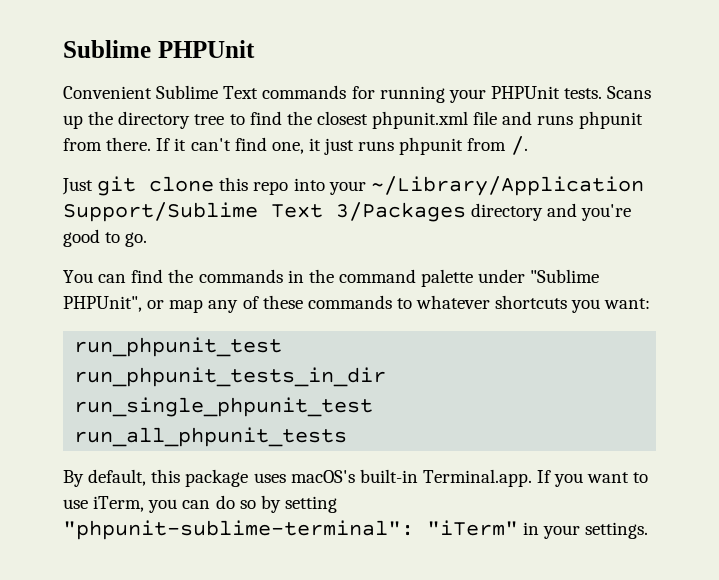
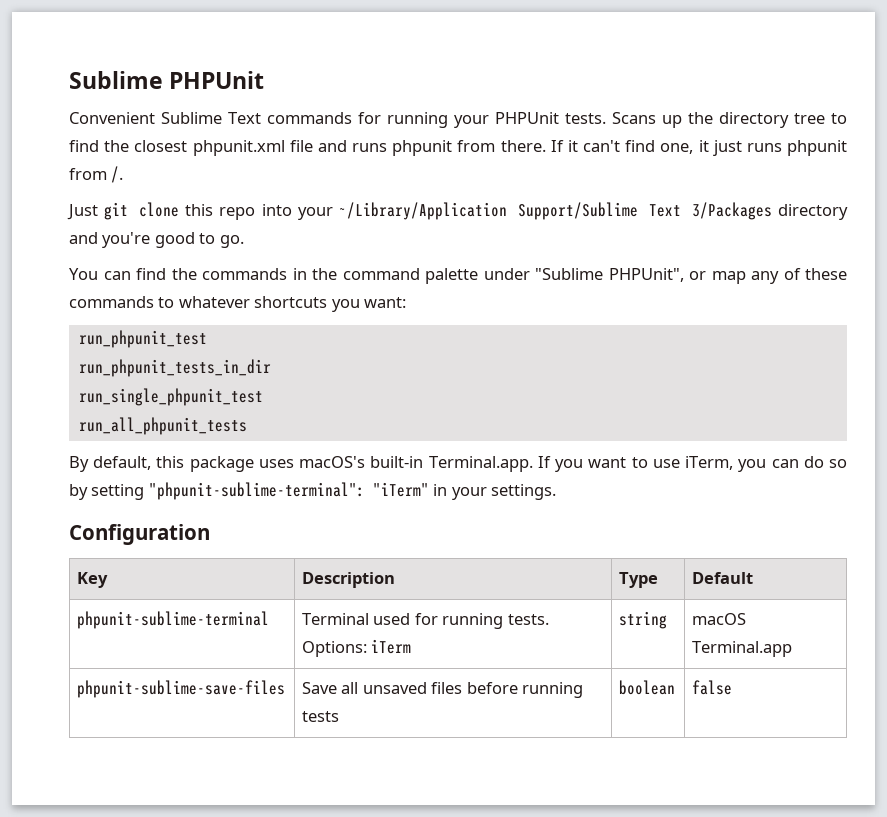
(649, 530) none -> [69,524,210,545] [77,572,109,588] [302,572,396,588] [619,572,659,588] [692,572,754,584] [77,611,270,629] [302,613,549,629] [302,639,412,657] [619,611,668,629] [692,613,747,625] [692,641,793,657] [77,680,286,698] [302,682,584,698] [302,711,340,722] [619,680,676,695] [692,680,733,695] // Configuration // Key | Description | Type | Default // phpunit-sublime-terminal | Terminal used for running tests. Options: iTerm | string | macOS Terminal.app // phpunit-sublime-save-files | Save all unsaved files before running tests | boolean | false

